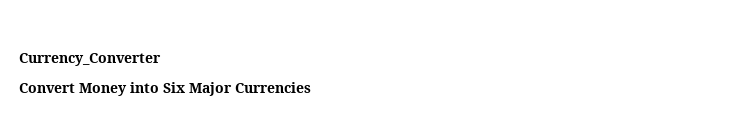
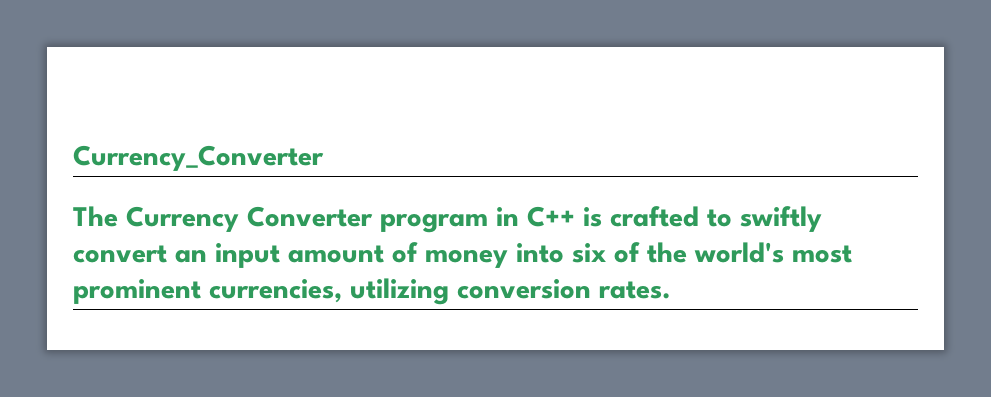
[19,82,311,96] Convert Money into Six Major Currencies -> [73,206,822,233] [73,242,852,268] [73,278,671,305] The Currency Converter program in C++ is crafted to swiftly convert an input amount of money into six of the world's most prominent currencies, utilizing conversion rates.

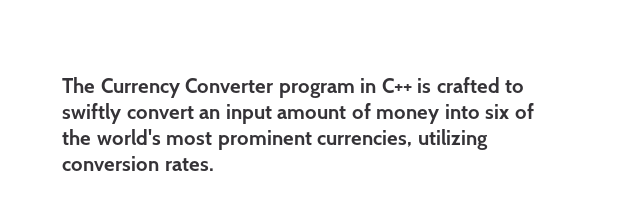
[73,145,324,171] Currency_Converter // -> (62, 85) none

